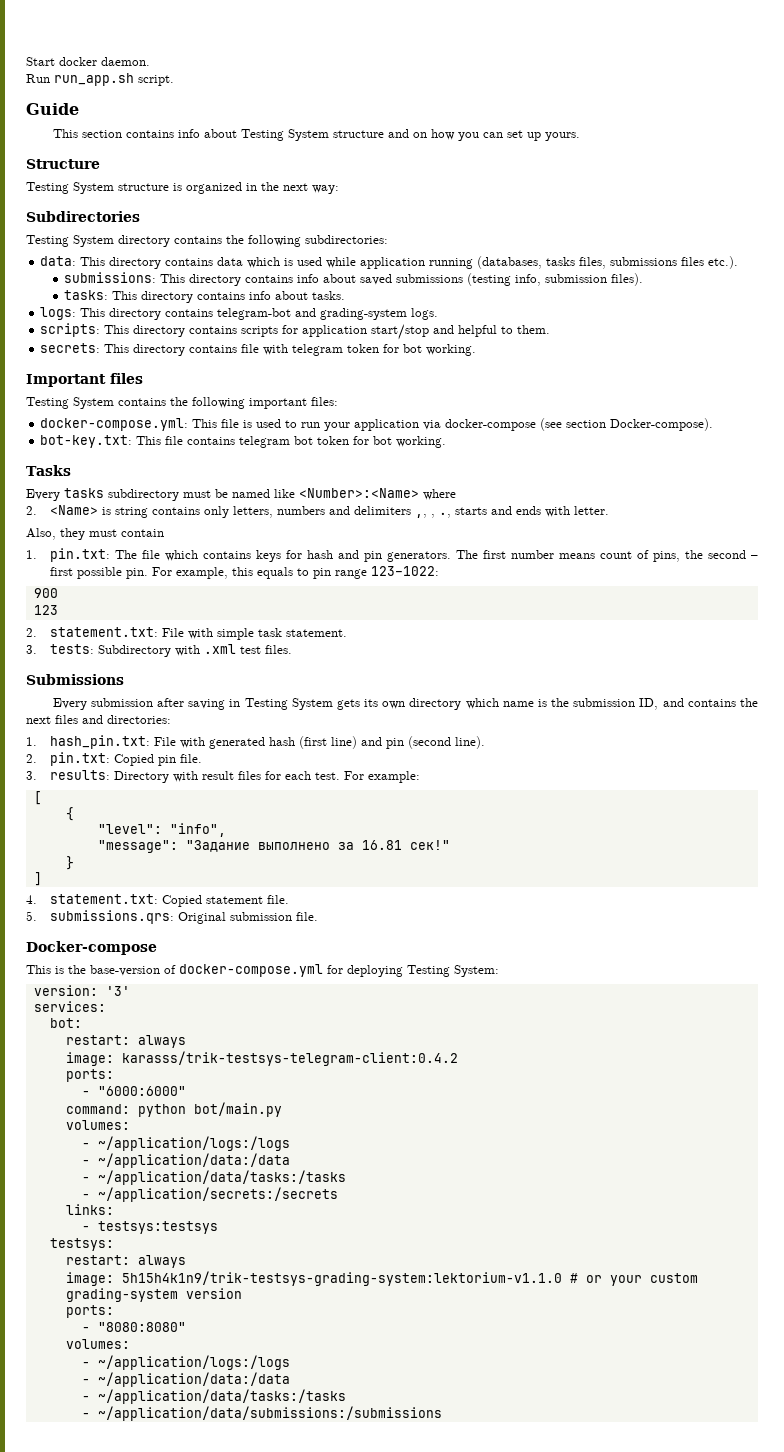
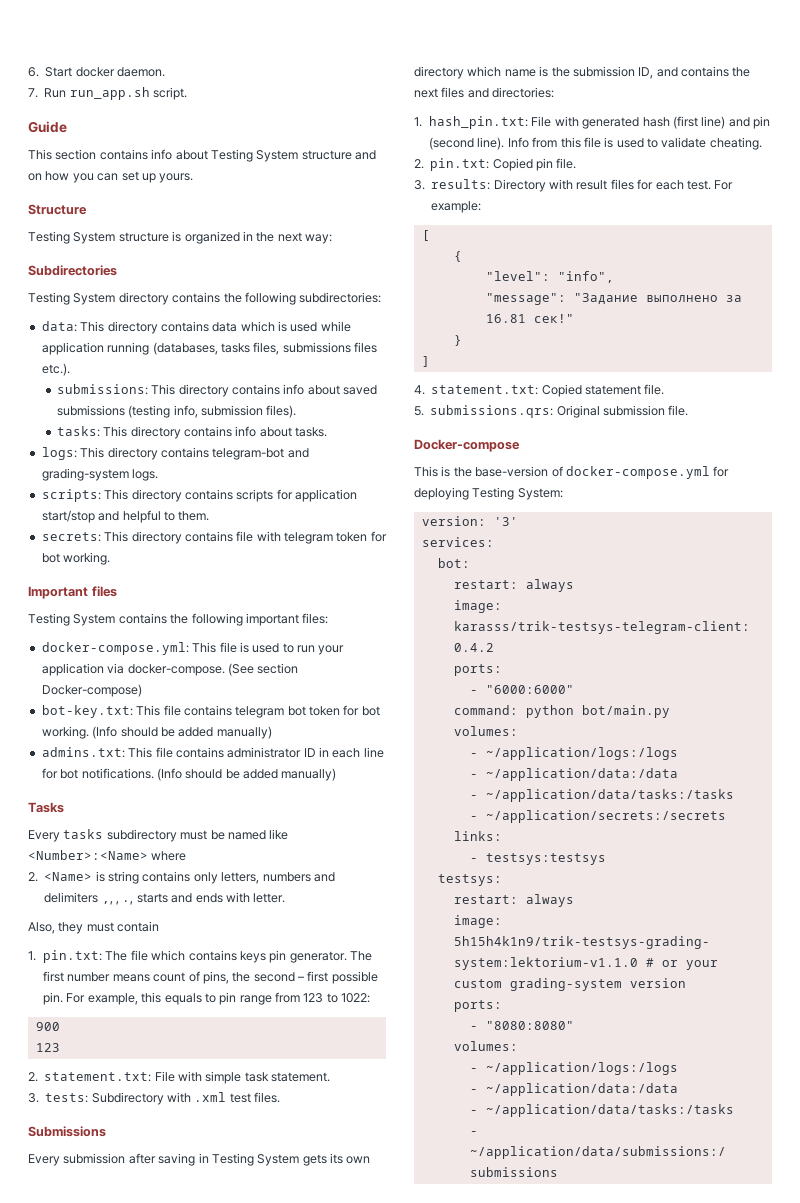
(26, 61) none -> [28,67,39,77] 6.
(150, 61) none -> [28,88,38,98] 7.
[445,418,714,431] docker-compose (see section Docker-compose). -> [127,663,299,676] [41,684,142,697] docker-compose. (See section Docker-compose)
(447, 442) none -> [92,726,272,739] [41,747,384,758] [41,768,337,781] (Info should be added manually) // admins.txt: This file contains administrator ID in each line for bot notifications. (Info should be added manually)
[286,550,452,562] for hash and pin generators. -> [269,950,347,963] pin generator.
[371,566,440,576] 123–1022: -> [275,992,371,1003] from 123 to 1022:
(486, 742) none -> [507,137,762,150] Info from this file is used to validate cheating.

